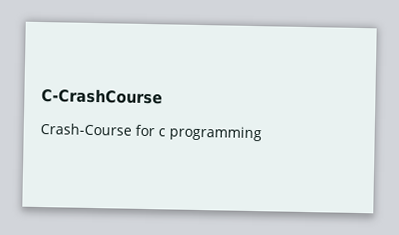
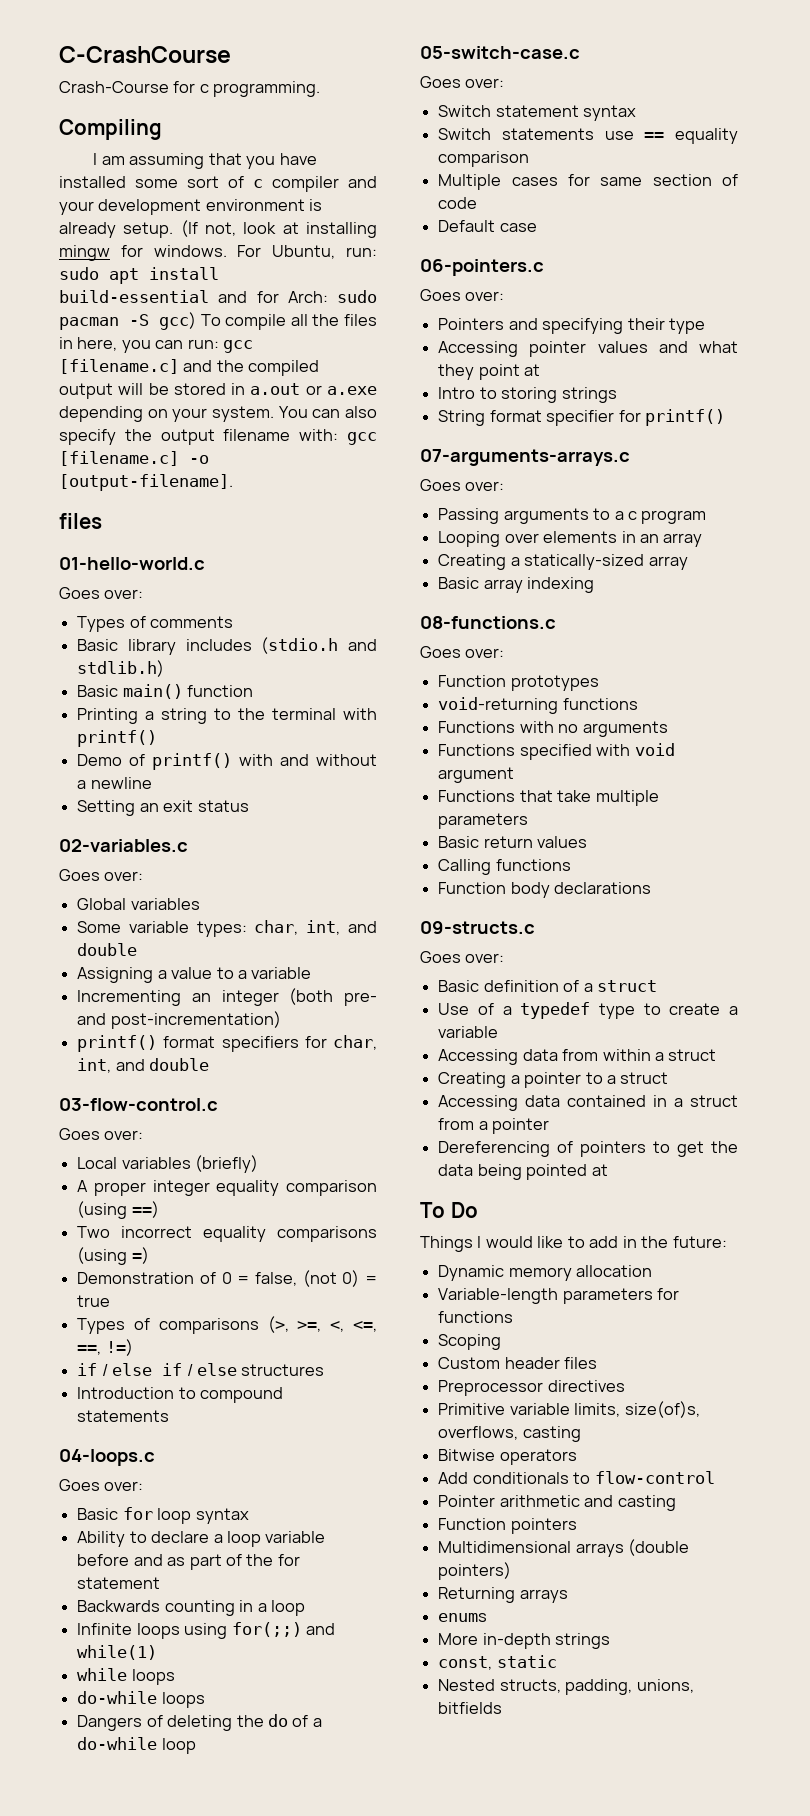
[169,125,262,142] programming -> [213,81,321,97] [59,119,162,140] [93,153,317,169] [59,176,377,192] [59,199,323,215] [59,220,377,238] [59,245,378,261] [59,267,219,284] [59,290,377,303] [59,312,377,330] [59,337,254,353] [59,359,320,376] [59,383,377,399] [59,406,377,422] [59,429,378,445] [59,451,209,466] [59,474,233,491] [59,513,102,529] [59,557,205,570] [59,587,144,599] [77,616,234,632] [77,637,378,655] [77,660,165,677] [77,684,254,699] [77,708,377,724] [77,730,158,747] [77,753,378,770] [77,777,152,789] [77,800,249,816] [59,839,188,852] [59,869,144,881] [77,898,200,910] [77,920,377,937] [77,943,138,956] [77,967,312,983] [77,988,378,1006] [77,1011,281,1029] [77,1035,378,1052] [77,1058,210,1073] [59,1098,218,1111] [59,1128,144,1140] [77,1155,259,1173] [77,1180,377,1196] [77,1201,159,1219] [77,1226,378,1242] [77,1247,149,1265] [77,1270,377,1287] [77,1295,111,1307] [77,1316,377,1334] [77,1339,133,1356] [77,1363,325,1376] [77,1387,284,1403] [77,1410,170,1422] [59,1449,155,1466] [59,1479,144,1491] [77,1507,249,1524] [77,1531,326,1547] [77,1554,300,1570] [77,1577,161,1589] [77,1600,305,1616] [77,1622,335,1639] [77,1645,158,1660] [77,1668,175,1685] [77,1691,205,1708] [77,1714,322,1731] [77,1737,196,1754] [420,46,580,59] [420,76,505,88] [438,105,637,121] [438,128,738,144] [438,151,530,167] [438,174,738,190] [438,197,478,209] [438,220,537,232] [420,259,544,276] [420,289,505,301] [438,318,705,334] [438,341,738,357] [438,364,541,380] [438,387,617,403] [438,409,725,426] [420,449,630,466] [420,479,505,491] [438,508,707,524] [438,531,703,547] [438,554,688,570] [438,577,595,593] [420,616,556,629] [420,646,505,658] [438,675,599,691] [438,697,638,714] [438,721,668,737] [438,743,675,760] [438,767,515,783] [438,790,659,806] [438,813,529,829] [438,836,588,848] [438,859,571,875] [438,882,652,898] [420,921,535,934] [420,951,505,963] [438,980,657,992] [438,1002,738,1019] [438,1026,499,1038] [438,1049,717,1065] [438,1072,669,1088] [438,1095,738,1111] [438,1118,550,1134] [438,1141,738,1157] [438,1164,608,1180] [420,1202,478,1218] [420,1236,727,1252] [438,1265,653,1281] [438,1288,680,1304] [438,1311,514,1323] [438,1334,502,1350] [438,1357,598,1369] [438,1380,625,1396] [438,1401,700,1418] [438,1426,581,1442] [438,1449,577,1465] [438,1471,715,1484] [438,1495,676,1511] [438,1518,577,1534] [438,1539,690,1557] [438,1562,512,1580] [438,1587,568,1603] [438,1613,488,1622] [438,1633,611,1649] [438,1655,557,1670] [438,1679,694,1695] [438,1702,503,1714] programming. // Compiling // I am assuming that you have installed some sort of c compiler and your development environment is already setup. (If not, look at installing mingw for windows. For Ubuntu, run: sudo apt install build-essential and for Arch: sudo pacman -S gcc) To compile all the files in here, you can run: gcc [filename.c] and the compiled output will be stored in a.out or a.exe depending on your system. You can also specify the output filename with: gcc [filename.c] -o [output-filename]. // files // 01-hello-world.c // Goes over: // Types of comments // Basic library includes (stdio.h and stdlib.h) // Basic main() function // Printing a string to the terminal with printf() // Demo of printf() with and without a newline // Setting an exit status // 02-variables.c // Goes over: // Global variables // Some variable types: char, int, and double // Assigning a value to a variable // Incrementing an integer (both pre- and post-incrementation) // printf() format specifiers for char, int, and double // 03-flow-control.c // Goes over: // Local variables (briefly) // A proper integer equality comparison (using ==) // Two incorrect equality comparisons (using =) // Demonstration of 0 = false, (not 0) = true // Types of comparisons (>, >=, <, <=, ==, !=) // if / else if / else structures // Introduction to compound statements // 04-loops.c // Goes over: // Basic for loop syntax // Ability to declare a loop variable before and as part of the for statement // Backwards counting in a loop // Infinite loops using for(;;) and while(1) // while loops // do-while loops // Dangers of deleting the do of a do-while loop // 05-switch-case.c // Goes over: // Switch statement syntax // Switch statements use == equality comparison // Multiple cases for same section of code // Default case // 06-pointers.c // Goes over: // Pointers and specifying their type // Accessing pointer values and what they point at // Intro to storing strings // String format specifier for printf() // 07-arguments-arrays.c // Goes over: // Passing arguments to a c program // Looping over elements in an array // Creating a statically-sized array // Basic array indexing // 08-functions.c // Goes over: // Function prototypes // void-returning functions // Functions with no arguments // Functions specified with void argument // Functions that take multiple parameters // Basic return values // Calling functions // Function body declarations // 09-structs.c // Goes over: // Basic definition of a struct // Use of a typedef type to create a variable // Accessing data from within a struct // Creating a pointer to a struct // Accessing data contained in a struct from a pointer // Dereferencing of pointers to get the data being pointed at // To Do // Things I would like to add in the future: // Dynamic memory allocation // Variable-length parameters for functions // Scoping // Custom header files // Preprocessor directives // Primitive variable limits, size(of)s, overflows, casting // Bitwise operators // Add conditionals to flow-control // Pointer arithmetic and casting // Function pointers // Multidimensional arrays (double pointers) // Returning arrays // enums // More in-depth strings // const, static // Nested structs, padding, unions, bitfields

